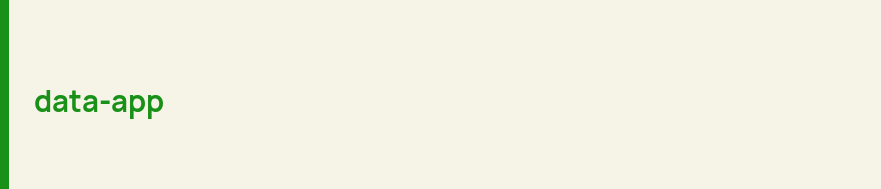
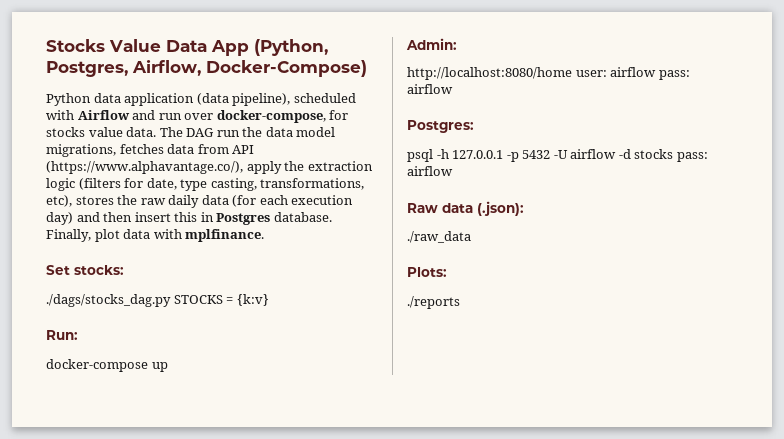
[34,90,164,119] data-app -> [46,39,328,56] [46,60,367,77] [46,93,356,106] [46,110,349,123] [46,127,336,137] [46,144,255,157] [46,161,373,174] [46,178,365,191] [46,195,354,208] [46,212,332,225] [46,229,265,242] [46,265,124,275] [46,294,269,307] [46,330,78,340] [46,359,168,372] [406,38,457,50] [407,67,690,80] [407,84,453,94] [407,120,474,133] [407,149,708,162] [407,166,453,176] [407,201,524,216] [407,231,471,243] [407,267,447,277] [407,296,460,309] Stocks Value Data App (Python, Postgres, Airflow, Docker-Compose) // Python data application (data pipeline), scheduled with Airflow and run over docker-compose, for stocks value data. The DAG run the data model migrations, fetches data from API (https://www.alphavantage.co/), apply the extraction logic (filters for date, type casting, transformations, etc), stores the raw daily data (for each execution day) and then insert this in Postgres database. Finally, plot data with mplfinance. // Set stocks: // ./dags/stocks_dag.py STOCKS = {k:v} // Run: // docker-compose up // Admin: // http://localhost:8080/home user: airflow pass: airflow // Postgres: // psql -h 127.0.0.1 -p 5432 -U airflow -d stocks pass: airflow // Raw data (.json): // ./raw_data // Plots: // ./reports

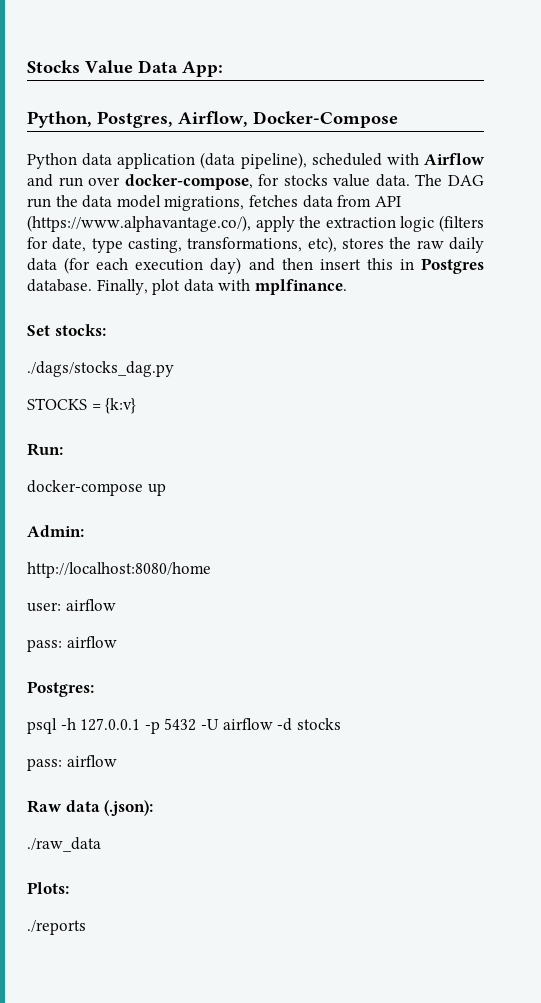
[211,39,328,56] App (Python, -> [182,61,223,77] [27,111,92,128] App: // Python,
[206,60,367,77] Docker-Compose) -> [253,111,398,128] Docker-Compose
(171, 300) none -> (174, 369) //
(572, 73) none -> (211, 570) //
(657, 72) none -> (116, 605) //
(674, 154) none -> (341, 724) //

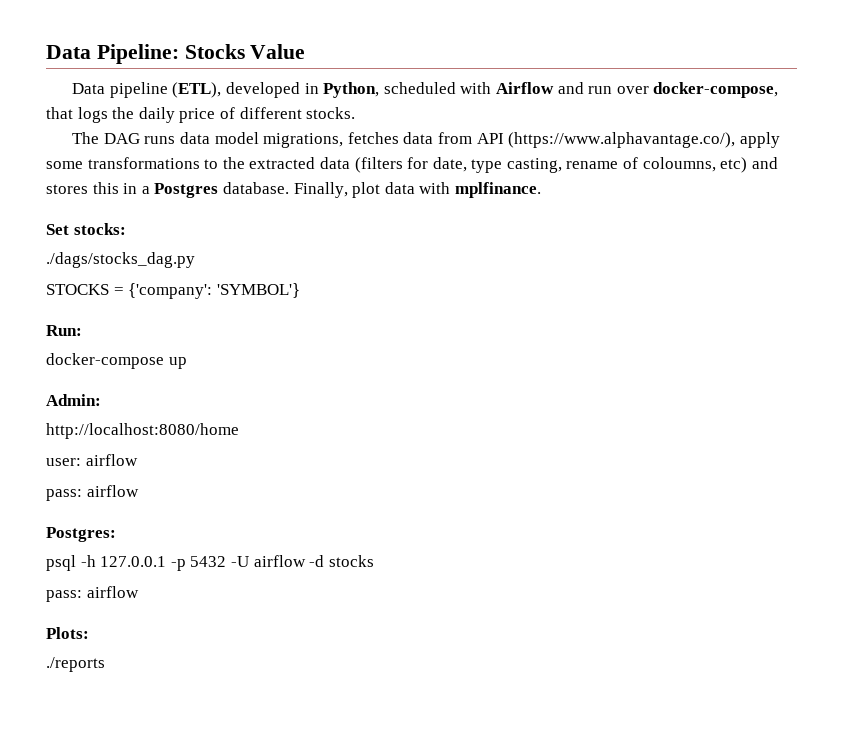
(27, 66) none -> [46,44,179,64] Data Pipeline:
[138,60,223,77] [27,111,398,128] [27,152,307,169] Data App: // Python, Postgres, Airflow, Docker-Compose // Python data application (data pipeline), -> [72,82,380,98] // Data pipeline (ETL), developed in Python,
[258,174,484,187] [27,195,78,208] for stocks value data. The DAG run the -> [46,107,356,123] [72,132,176,144] that logs the daily price of different stocks. // The DAG runs
[299,216,435,232] the extraction logic -> [46,157,350,169] some transformations to the extracted data
[187,236,484,253] [27,257,361,274] transformations, etc), stores the raw daily data (for each execution day) and then insert -> [566,157,778,173] [46,184,88,194] rename of coloumns, etc) and stores
(414, 264) none -> [141,186,150,194] a
[105,398,137,414] {k:v} -> [128,283,300,299] {'company': 'SYMBOL'}
[27,800,154,816] [27,837,101,852] // Raw data (.json): // ./raw_data -> (139, 592) none

